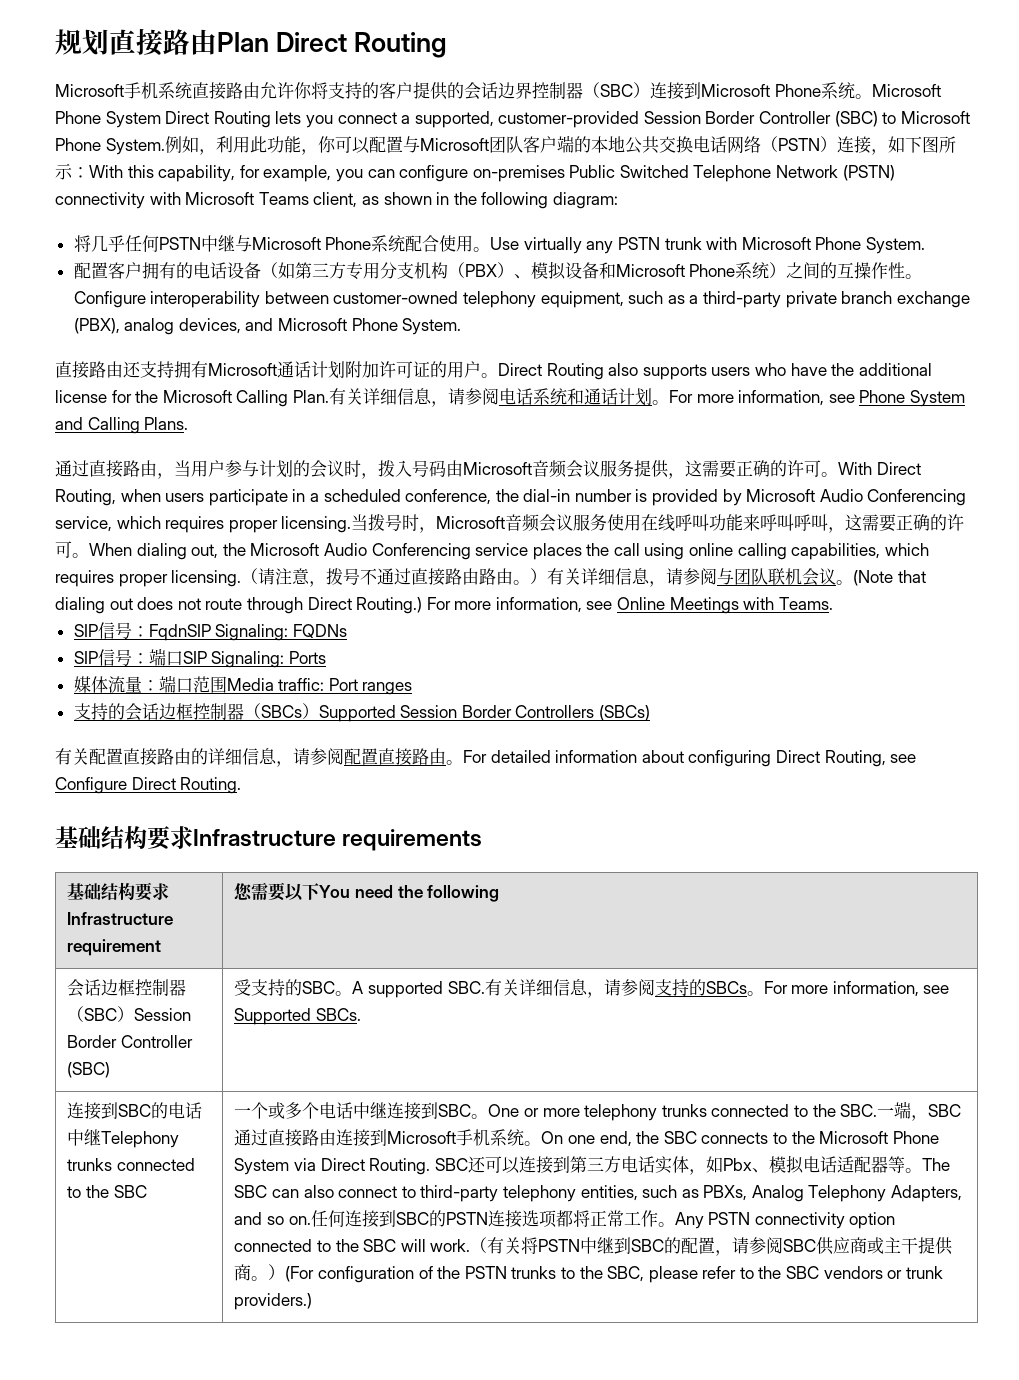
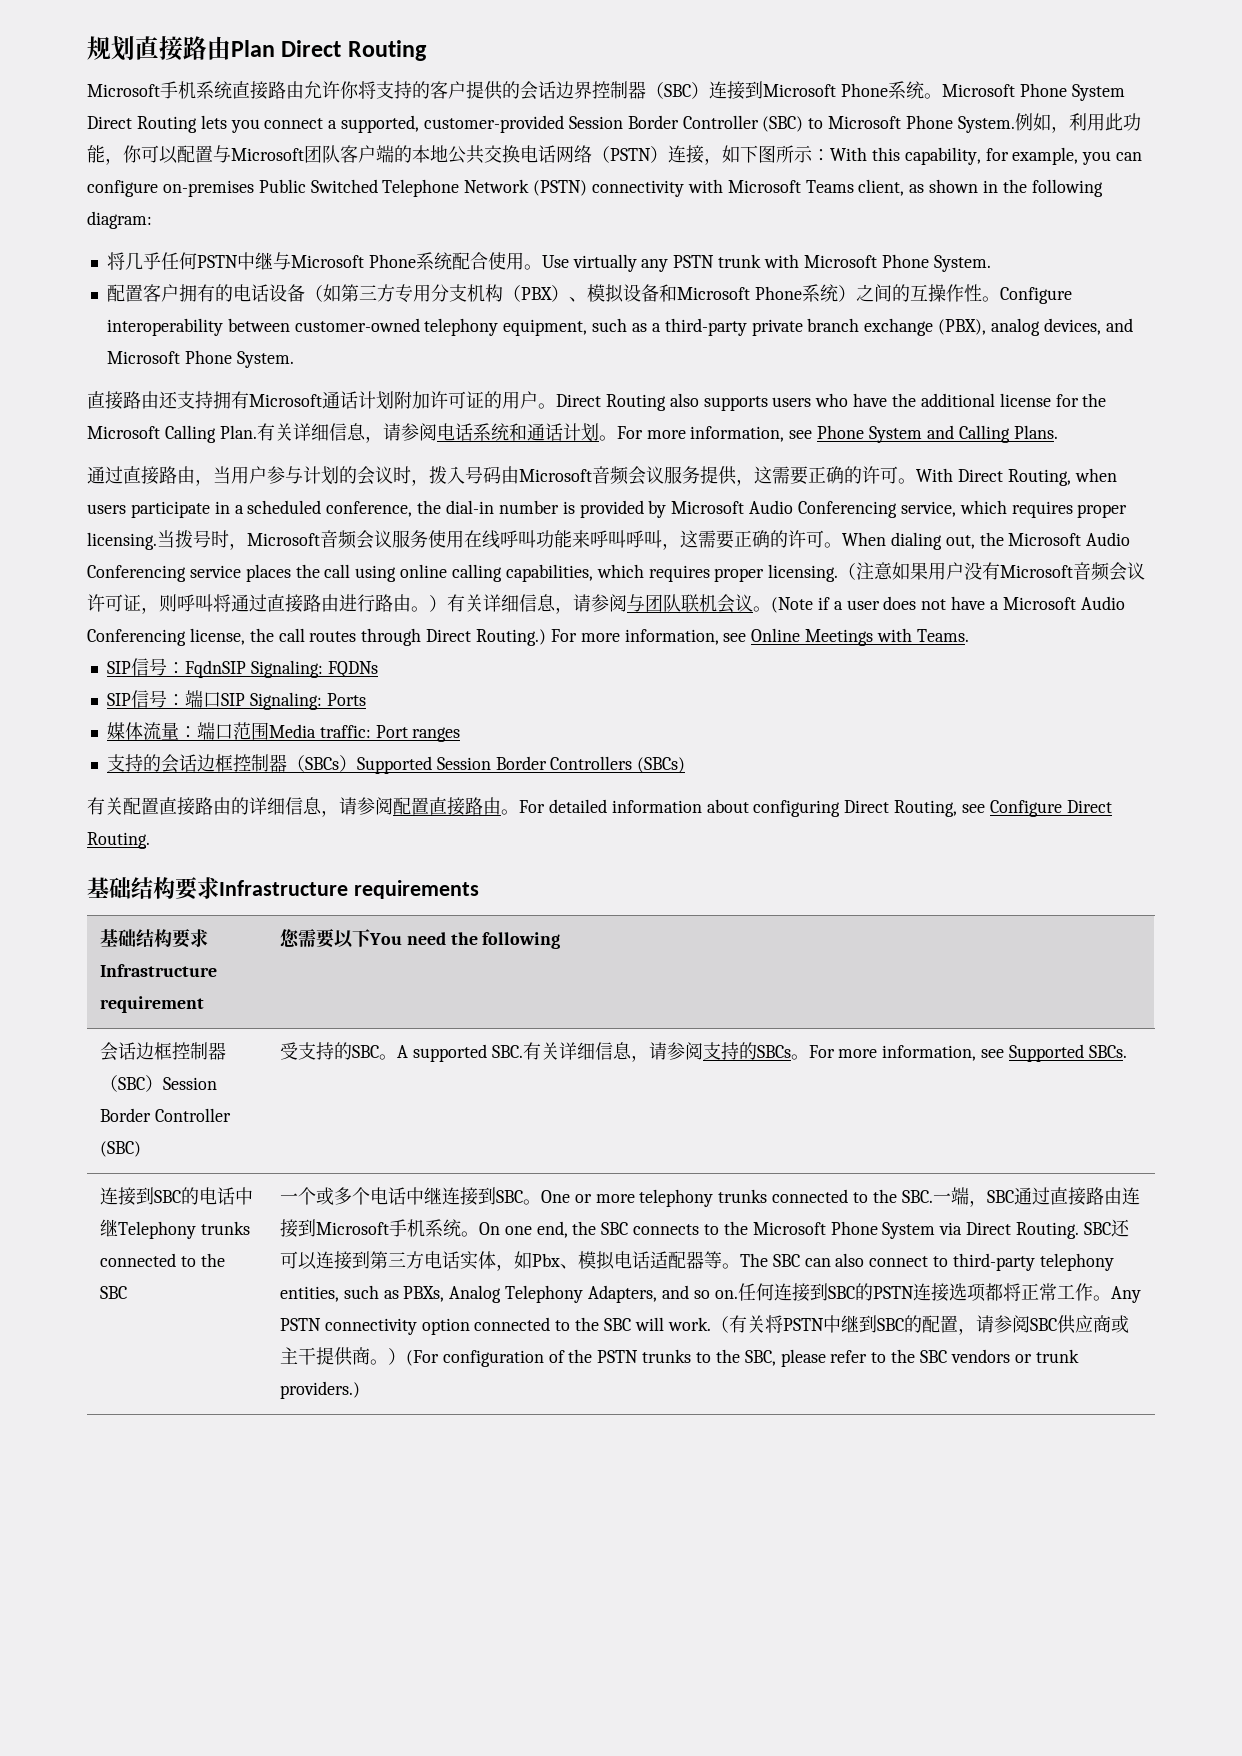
[258,568,480,587] 请注意，拨号不通过直接路由 -> [856,562,1146,581] [87,594,375,614] 注意如果用户没有Microsoft音频会议许可证，则呼叫将通过直接路由进行
[897,570,926,583] [55,597,243,614] that dialing out does not route -> [817,596,1125,610] [87,628,357,646] if a user does not have a Microsoft Audio Conferencing license, the call routes

